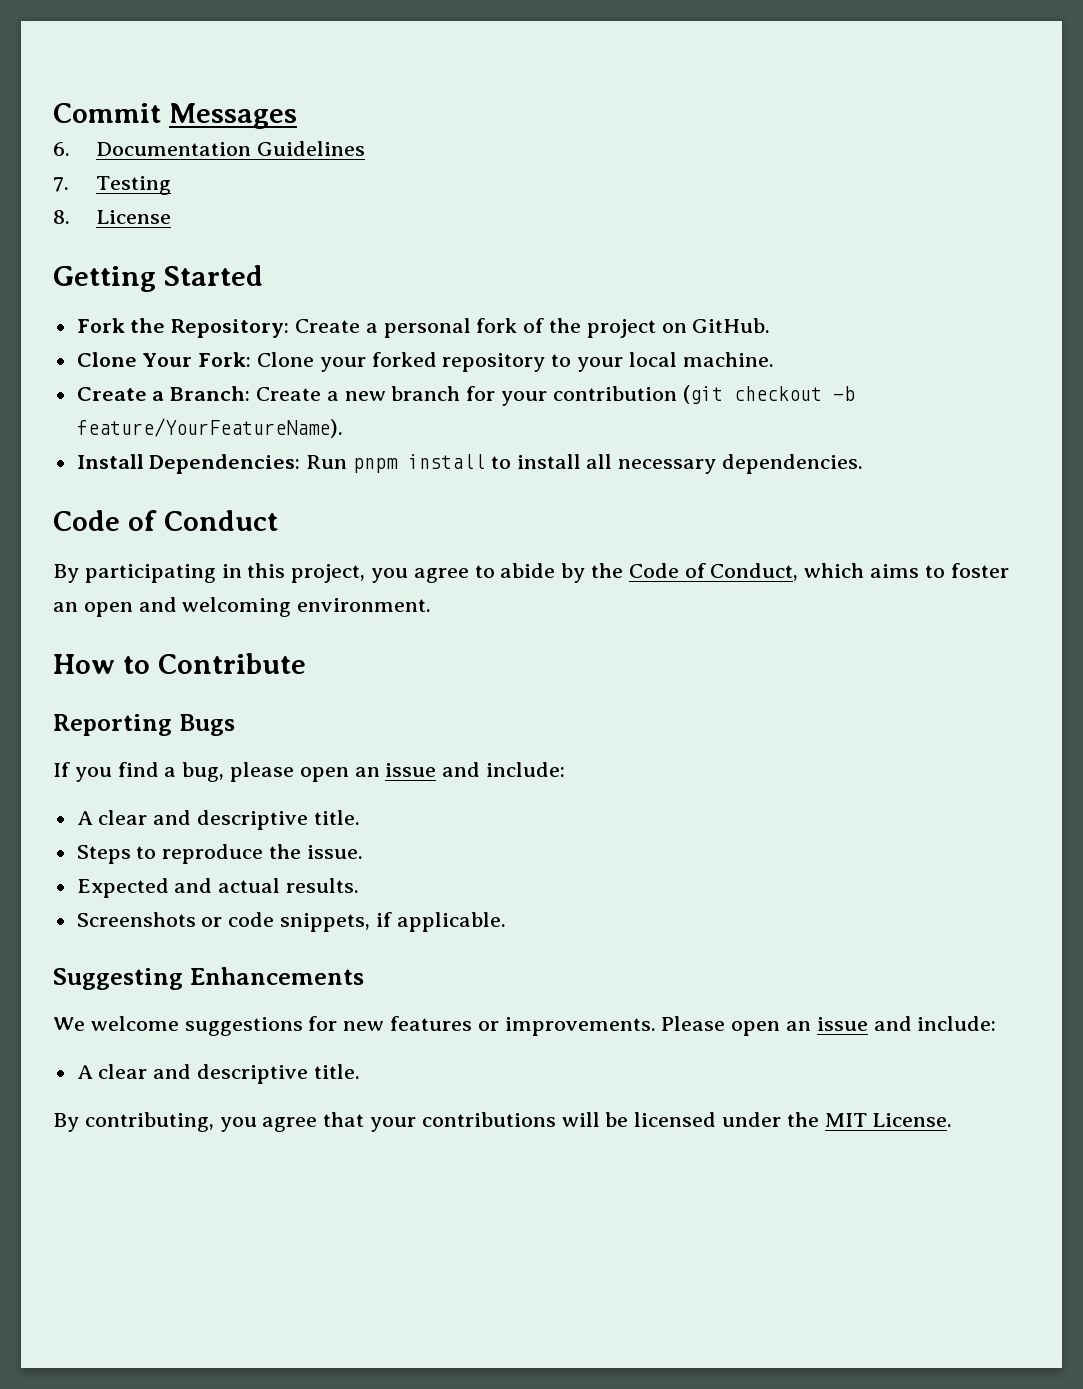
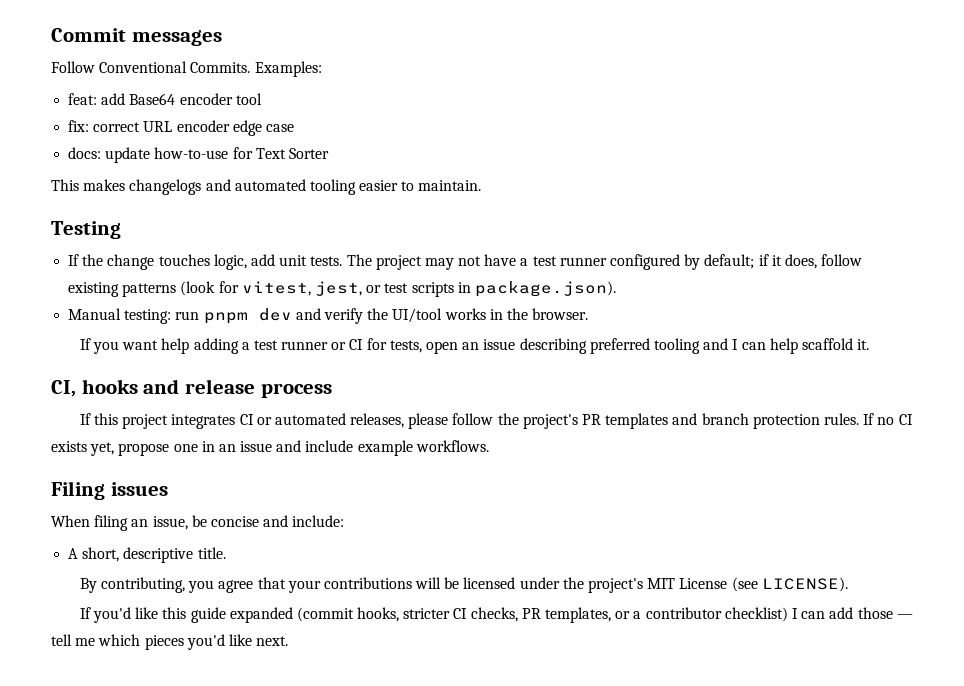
[168,103,297,129] [53,141,365,156] [53,176,171,195] [53,210,171,224] [53,265,263,292] [76,318,771,338] [76,352,774,372] [76,385,855,406] [76,418,343,438] [76,454,864,474] [53,510,278,531] [53,563,1009,583] [53,597,432,617] [53,653,306,674] [53,714,235,736] [53,762,566,782] [76,810,360,830] [76,844,363,864] [76,878,360,898] [76,912,506,932] [53,967,364,990] [53,1016,997,1036] [76,1064,192,1079] Messages // 6. Documentation Guidelines // 7. Testing // 8. License // Getting Started // Fork the Repository: Create a personal fork of the project on GitHub. // Clone Your Fork: Clone your forked repository to your local machine. // Create a Branch: Create a new branch for your contribution (git checkout -b feature/YourFeatureName). // Install Dependencies: Run pnpm install to install all necessary dependencies. // Code of Conduct // By participating in this project, you agree to abide by the Code of Conduct, which aims to foster an open and welcoming environment. // How to Contribute // Reporting Bugs // If you find a bug, please open an issue and include: // A clear and descriptive title. // Steps to reproduce the issue. // Expected and actual results. // Screenshots or code snippets, if applicable. // Suggesting Enhancements // We welcome suggestions for new features or improvements. Please open an issue and include: // A clear and -> [131,30,222,46] [51,61,322,77] [68,93,262,105] [68,120,294,136] [68,147,329,163] [51,179,482,195] [51,221,121,239] [68,254,863,270] [68,281,616,297] [68,308,589,324] [79,338,870,354] [51,379,332,398] [79,413,913,429] [51,440,489,456] [51,481,168,500] [51,515,345,531] [68,547,120,562] messages // Follow Conventional Commits. Examples: // feat: add Base64 encoder tool // fix: correct URL encoder edge case // docs: update how-to-use for Text Sorter // This makes changelogs and automated tooling easier to maintain. // Testing // If the change touches logic, add unit tests. The project may not have a test runner configured by default; if it does, follow existing patterns (look for vitest, jest, or test scripts in package.json). // Manual testing: run pnpm dev and verify the UI/tool works in the browser. // If you want help adding a test runner or CI for tests, open an issue describing preferred tooling and I can help scaffold it. // CI, hooks and release process // If this project integrates CI or automated releases, please follow the project's PR templates and branch protection rules. If no CI exists yet, propose one in an issue and include example workflows. // Filing issues // When filing an issue, be concise and include: // A short,
[824,1113,953,1127] MIT License. -> [588,577,848,593] [79,607,913,623] [51,634,289,650] project's MIT License (see LICENSE). // If you'd like this guide expanded (commit hooks, stricter CI checks, PR templates, or a contributor checklist) I can add those — tell me which pieces you'd like next.

